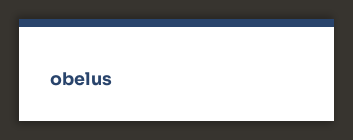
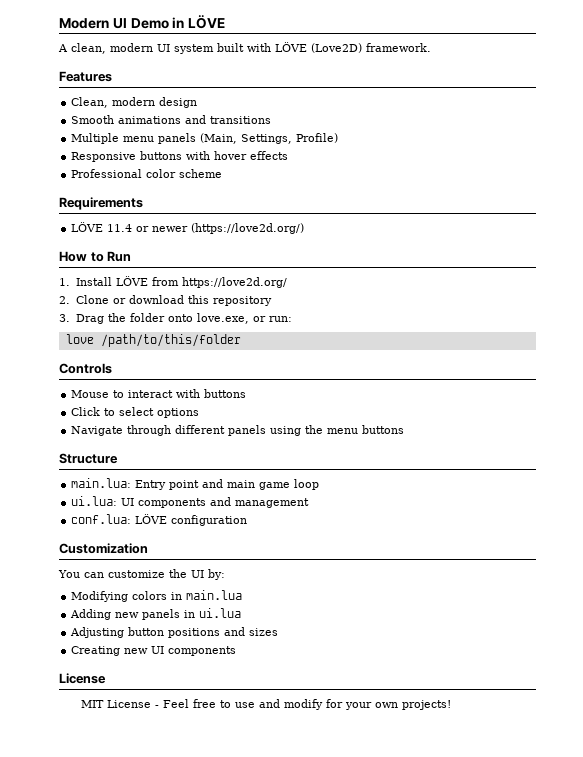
[50,72,112,86] obelus -> [59,15,226,29] [58,42,431,54] [59,71,112,82] [71,97,198,108] [71,115,272,124] [71,133,339,144] [71,151,289,162] [71,169,223,178] [59,197,143,210] [71,222,305,234] [59,251,132,262] [59,276,287,288] [59,295,272,306] [59,313,292,324] [65,334,241,347] [59,363,112,374] [71,389,247,398] [71,407,200,418] [71,425,405,436] [59,453,118,464] [71,478,320,490] [71,496,310,508] [71,514,248,526] [59,543,148,554] [58,569,225,580] [71,590,243,602] [70,608,242,620] [70,627,279,638] [71,646,237,656] [59,673,106,684] [80,699,451,710] Modern UI Demo in LÖVE // A clean, modern UI system built with LÖVE (Love2D) framework. // Features // Clean, modern design // Smooth animations and transitions // Multiple menu panels (Main, Settings, Profile) // Responsive buttons with hover effects // Professional color scheme // Requirements // LÖVE 11.4 or newer (https://love2d.org/) // How to Run // 1. Install LÖVE from https://love2d.org/ // 2. Clone or download this repository // 3. Drag the folder onto love.exe, or run: // love /path/to/this/folder // Controls // Mouse to interact with buttons // Click to select options // Navigate through different panels using the menu buttons // Structure // main.lua: Entry point and main game loop // ui.lua: UI components and management // conf.lua: LÖVE configuration // Customization // You can customize the UI by: // Modifying colors in main.lua // Adding new panels in ui.lua // Adjusting button positions and sizes // Creating new UI components // License // MIT License - Feel free to use and modify for your own projects!

